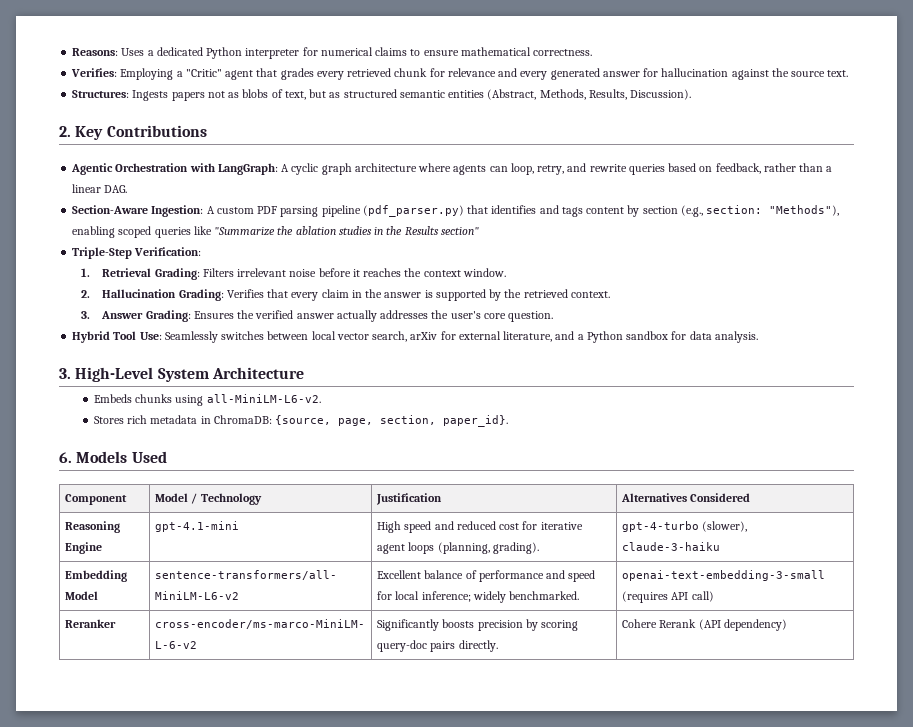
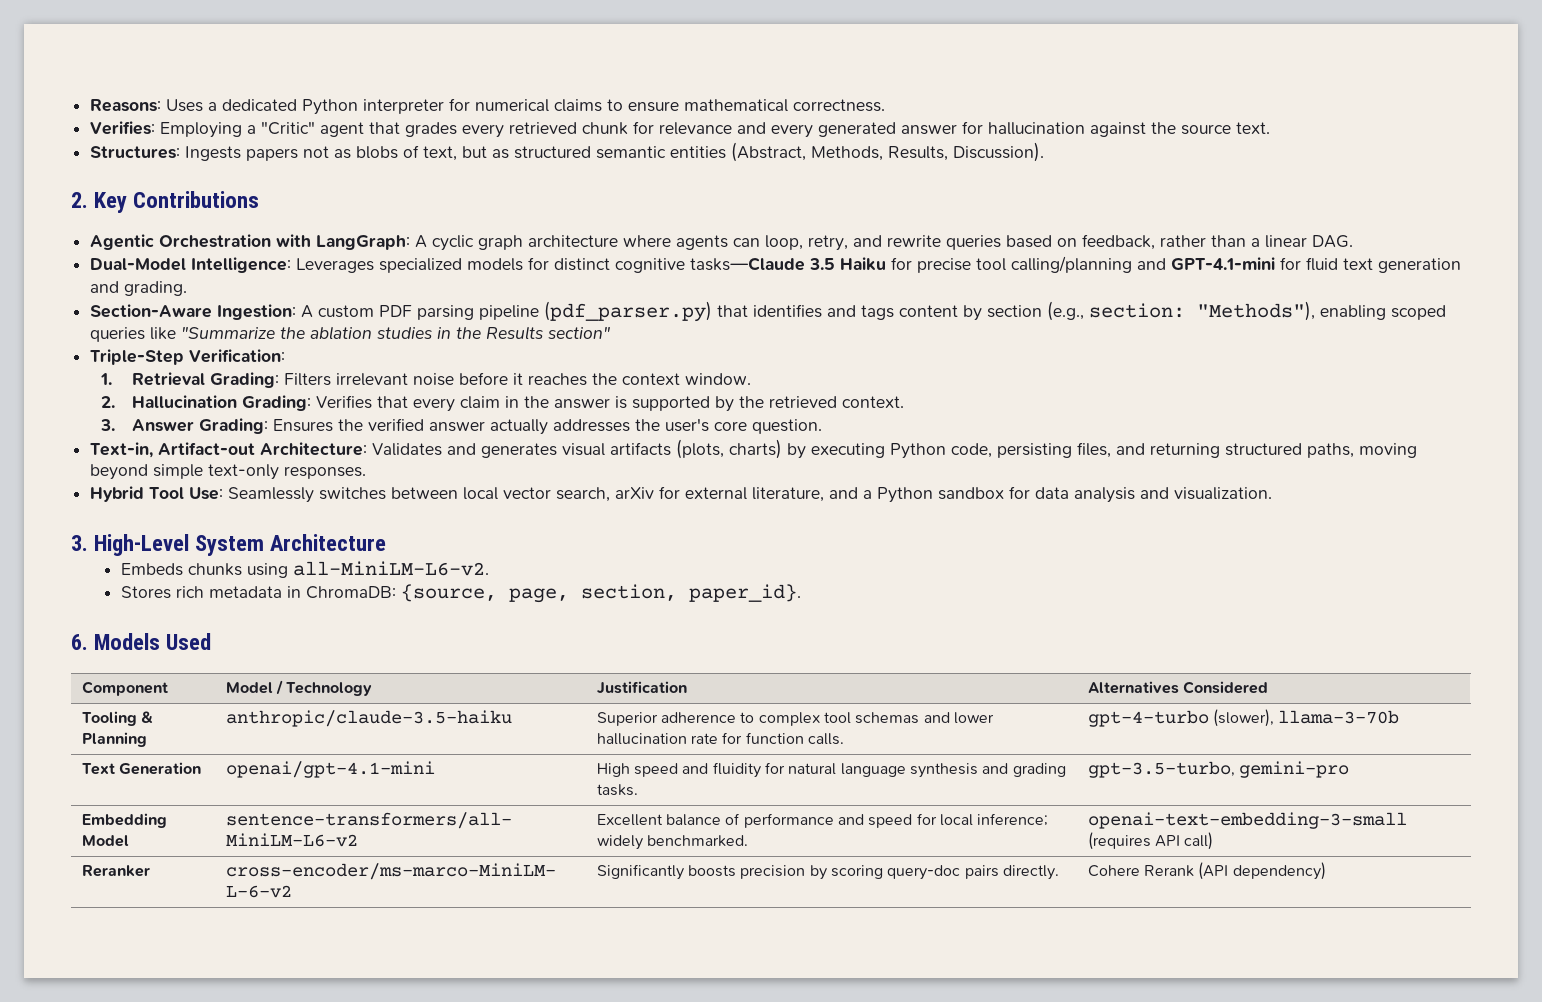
(128, 189) none -> [90,256,1462,273] [90,281,188,296] // Dual-Model Intelligence: Leverages specialized models for distinct cognitive tasks—Claude 3.5 Haiku for precise tool calling/planning and GPT-4.1-mini for fluid text generation and grading.
(554, 316) none -> [90,439,1418,459] [90,464,367,480] // Text-in, Artifact-out Architecture: Validates and generates visual artifacts (plots, charts) by executing Python code, persisting files, and returning structured paths, moving beyond simple text-only responses.
[714,331,758,343] analysis. -> [1074,487,1273,503] analysis and visualization.
[65,521,121,533] [65,542,103,554] [155,521,240,532] [377,521,583,533] [377,542,539,554] [622,521,748,532] [622,542,721,551] Reasoning Engine | gpt-4.1-mini | High speed and reduced cost for iterative agent loops (planning, grading). | gpt-4-turbo (slower), claude-3-haiku -> [81,711,153,726] [81,732,147,747] [225,710,512,727] [596,712,994,726] [596,732,844,745] [1087,709,1400,727] [81,762,201,775] [225,761,435,778] [596,762,1066,778] [596,784,638,796] [1087,761,1349,778] Tooling & Planning | anthropic/claude-3.5-haiku | Superior adherence to complex tool schemas and lower hallucination rate for function calls. | gpt-4-turbo (slower), llama-3-70b // Text Generation | openai/gpt-4.1-mini | High speed and fluidity for natural language synthesis and grading tasks. | gpt-3.5-turbo, gemini-pro

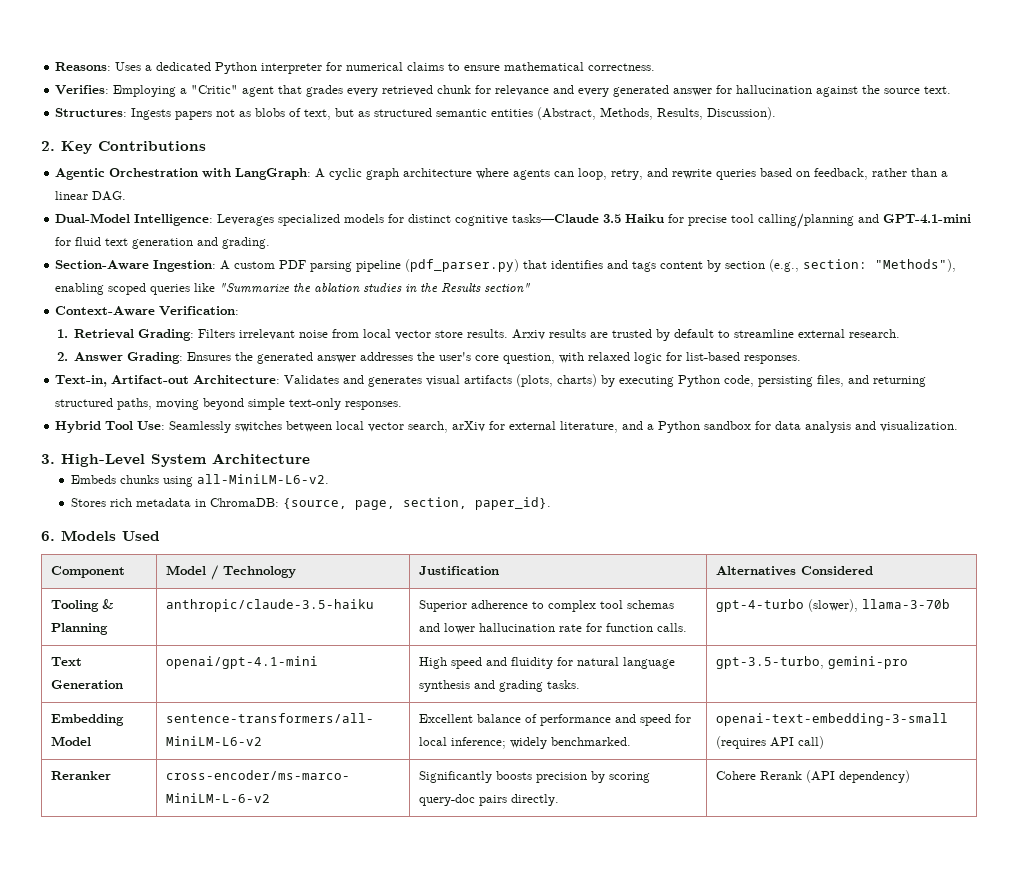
[90,349,185,365] Triple-Step -> [55,306,156,316] Context-Aware
[458,372,751,386] [101,395,904,412] [100,419,116,431] before it reaches the context window. // 2. Hallucination Grading: Verifies that every claim in the answer is supported by the retrieved context. // 3. -> [332,329,901,341] [56,352,68,361] from local vector store results. Arxiv results are trusted by default to streamline external research. // 2.
[367,418,548,435] verified answer actually -> [257,352,357,364] generated answer
[751,419,822,434] question. -> [503,352,802,364] question, with relaxed logic for list-based responses.

